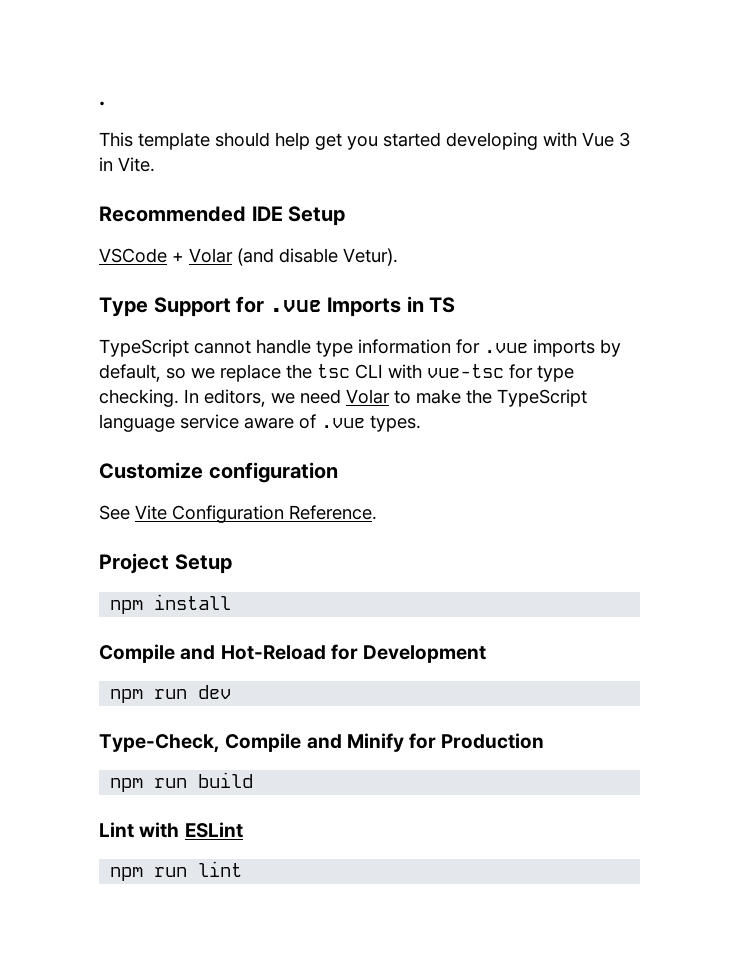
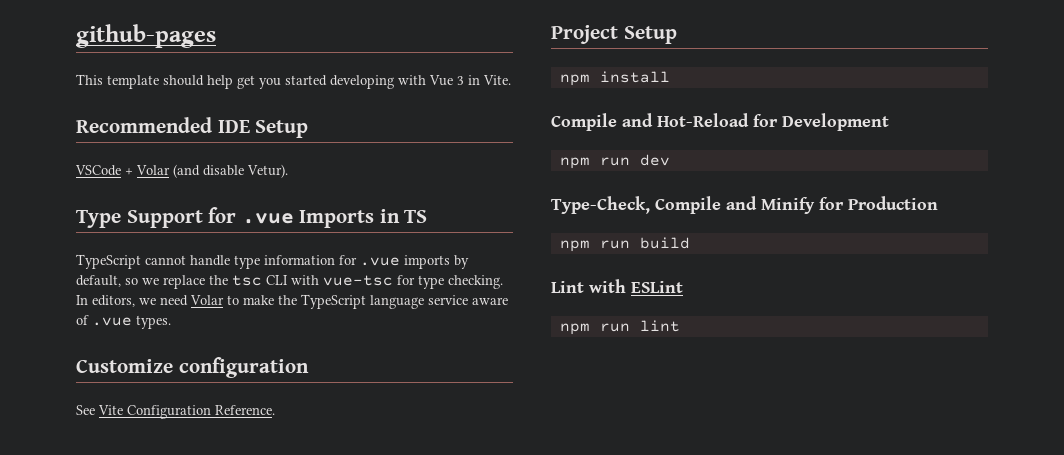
[99,101,105,106] . -> [76,24,216,48] github-pages

